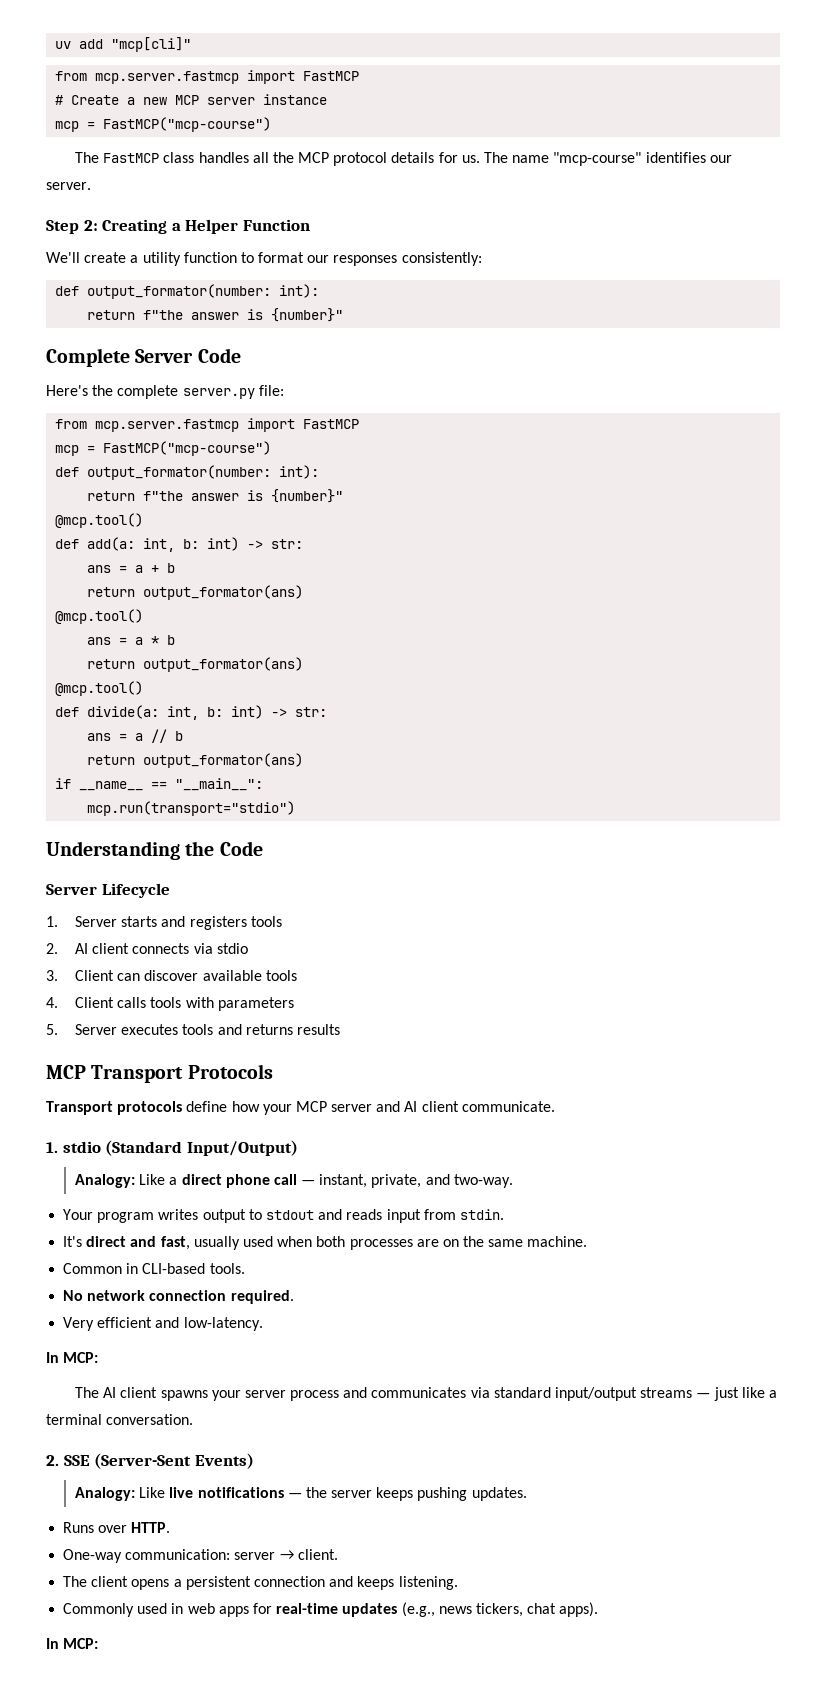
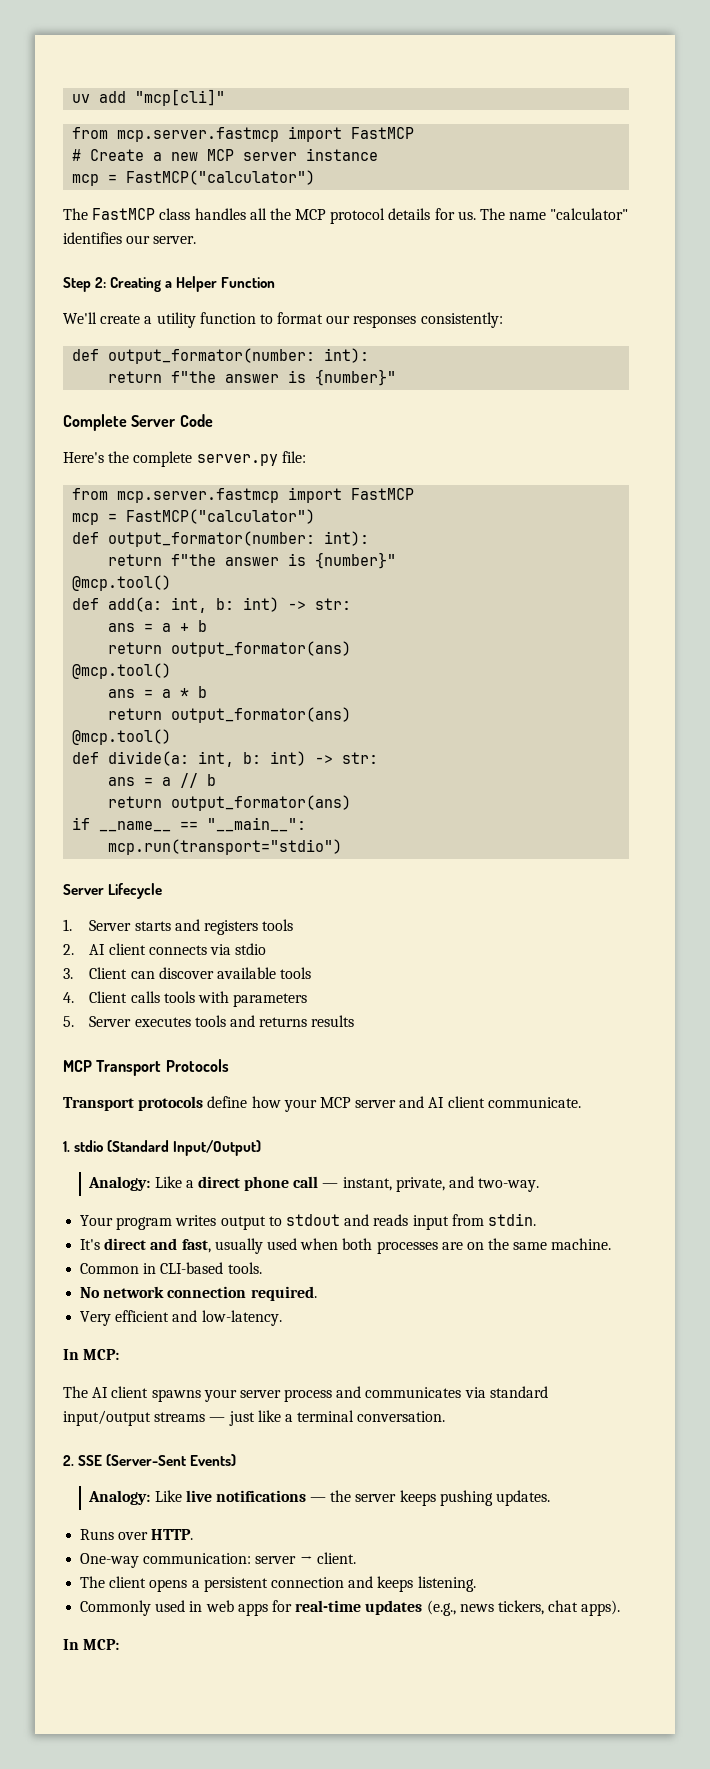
[103,117,272,132] FastMCP("mcp-course") -> [126,170,316,185] FastMCP("calculator")
[553,152,642,166] "mcp-course" -> [550,208,629,220] "calculator"
[103,441,272,456] FastMCP("mcp-course") -> [126,509,316,524] FastMCP("calculator")
[46,841,263,860] // Understanding the Code -> (343, 847) none

